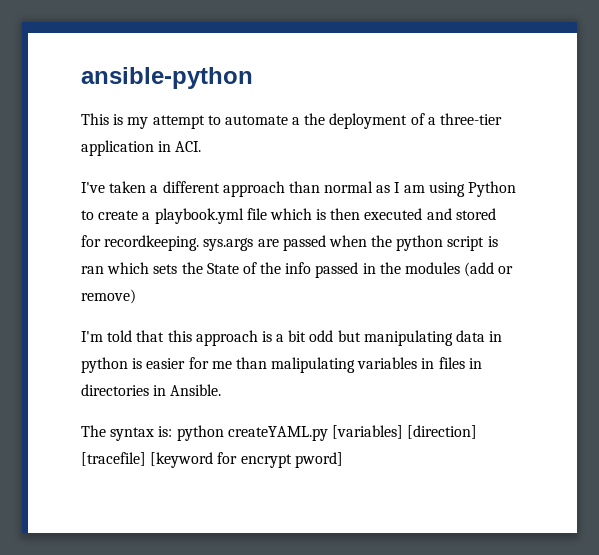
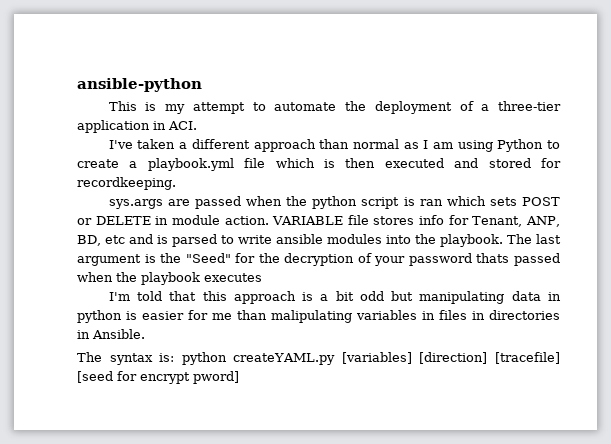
[292,117,301,125] a -> (337, 106) none
(200, 243) none -> (176, 183) //
[181,262,514,278] [81,289,136,304] the State of the info passed in the modules (add or remove) -> [521,197,560,206] [77,215,561,227] [77,234,561,247] [77,253,560,266] [77,272,262,285] POST or DELETE in module action. VARIABLE file stores info for Tenant, ANP, BD, etc and is parsed to write ansible modules into the playbook. The last argument is the "Seed" for the decryption of your password thats passed when the playbook executes
[150,452,214,468] [keyword -> [77,371,113,383] [seed

